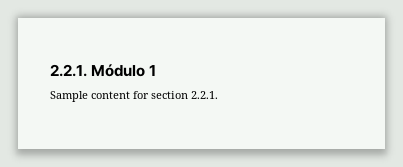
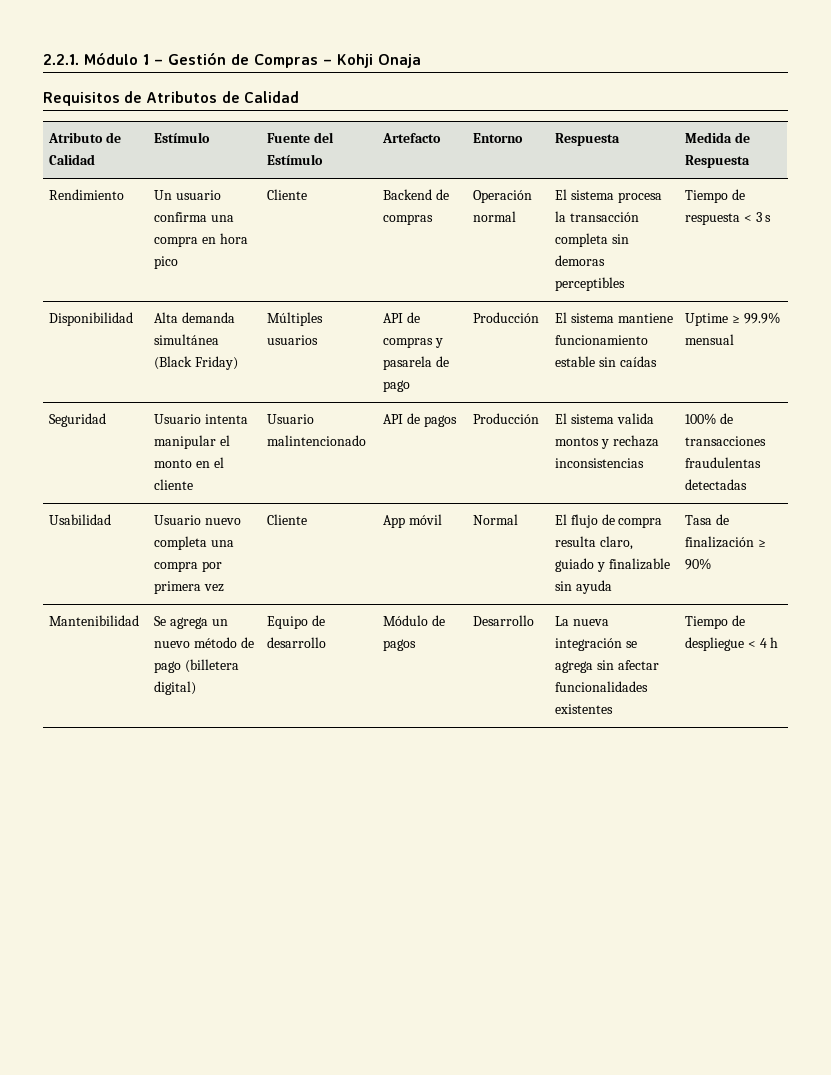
[50,91,218,102] // Sample content for section 2.2.1. -> [154,53,421,68] [43,91,299,106] [47,132,121,143] [48,154,95,165] [153,132,210,143] [266,132,334,143] [266,154,323,165] [381,133,441,143] [472,133,523,143] [554,133,620,146] [684,132,750,143] [684,155,750,168] [48,189,124,200] [153,190,221,200] [153,212,234,222] [153,233,248,247] [153,256,178,269] [266,189,307,200] [382,189,449,200] [382,214,433,225] [472,190,532,203] [472,211,516,222] [554,189,662,203] [554,211,639,222] [554,233,629,247] [554,255,605,266] [554,277,625,291] [684,189,745,203] [684,212,772,225] [48,312,133,326] [153,312,235,323] [153,334,219,345] [153,356,238,370] [266,312,323,326] [266,335,318,345] [382,312,420,323] [382,337,443,348] [382,356,449,370] [382,380,410,392] [472,312,539,323] [554,312,673,323] [554,335,648,345] [554,356,657,367] [684,312,780,326] [684,334,734,345] [48,413,106,427] [153,414,248,424] [153,435,230,449] [153,457,224,468] [153,479,193,490] [266,414,314,424] [266,435,366,446] [382,413,457,427] [472,413,539,424] [554,413,654,424] [554,435,659,449] [554,458,644,468] [684,413,733,425] [684,436,766,446] [684,457,761,468] [684,479,747,490] [48,514,111,525] [153,515,241,525] [153,536,234,550] [153,561,222,572] [153,581,224,594] [266,514,307,525] [382,514,442,528] [472,514,518,525] [554,514,663,528] [554,536,633,550] [554,558,670,572] [554,580,612,594] [684,514,729,525] [684,536,766,548] [684,558,711,570] [48,615,139,626] [153,616,228,629] [153,637,254,648] [153,659,239,673] [153,681,196,695] [266,615,325,629] [266,637,326,648] [382,615,445,626] [382,639,416,651] [472,615,534,626] [554,616,609,626] [554,638,637,651] [554,660,659,673] [554,681,648,692] [554,704,613,714] [684,615,745,629] [684,637,779,651] – Gestión de Compras – Kohji Onaja // Requisitos de Atributos de Calidad // Atributo de Calidad | Estímulo | Fuente del Estímulo | Artefacto | Entorno | Respuesta | Medida de Respuesta // Rendimiento | Un usuario confirma una compra en hora pico | Cliente | Backend de compras | Operación normal | El sistema procesa la transacción completa sin demoras perceptibles | Tiempo de respuesta < 3 s // Disponibilidad | Alta demanda simultánea (Black Friday) | Múltiples usuarios | API de compras y pasarela de pago | Producción | El sistema mantiene funcionamiento estable sin caídas | Uptime ≥ 99.9% mensual // Seguridad | Usuario intenta manipular el monto en el cliente | Usuario malintencionado | API de pagos | Producción | El sistema valida montos y rechaza inconsistencias | 100% de transacciones fraudulentas detectadas // Usabilidad | Usuario nuevo completa una compra por primera vez | Cliente | App móvil | Normal | El flujo de compra resulta claro, guiado y finalizable sin ayuda | Tasa de finalización ≥ 90% // Mantenibilidad | Se agrega un nuevo método de pago (billetera digital) | Equipo de desarrollo | Módulo de pagos | Desarrollo | La nueva integración se agrega sin afectar funcionalidades existentes | Tiempo de despliegue < 4 h

